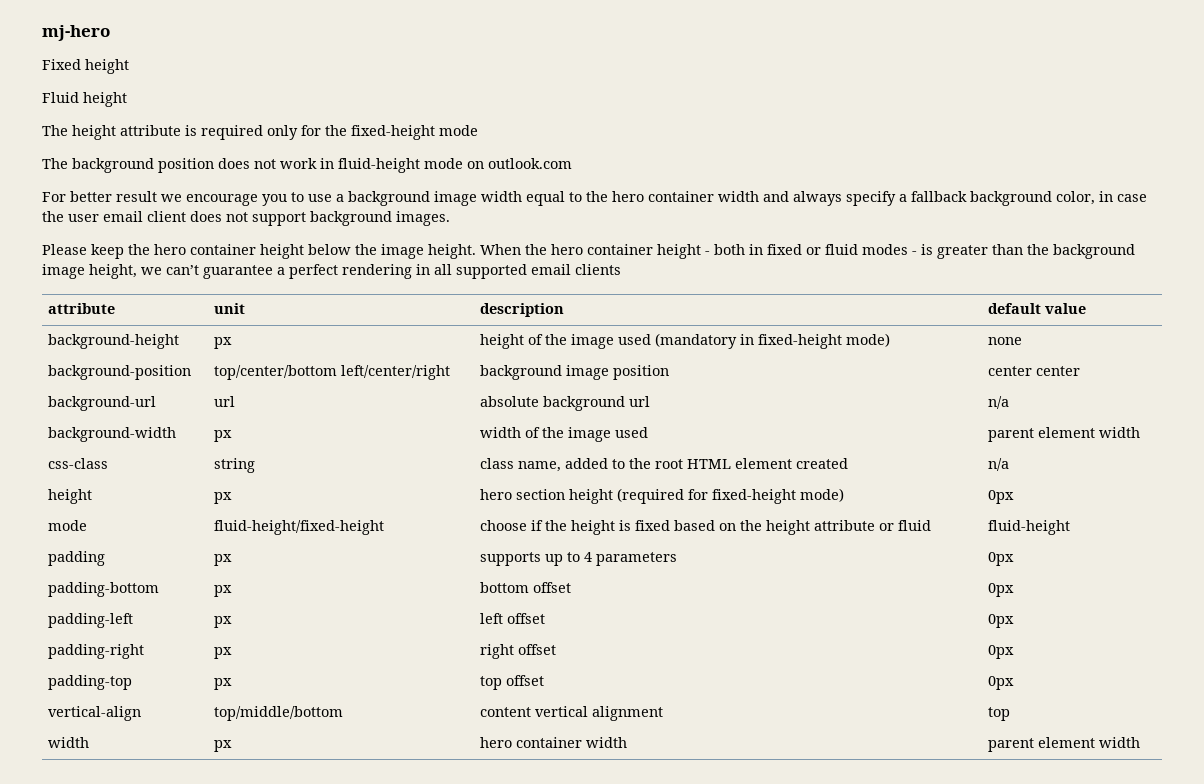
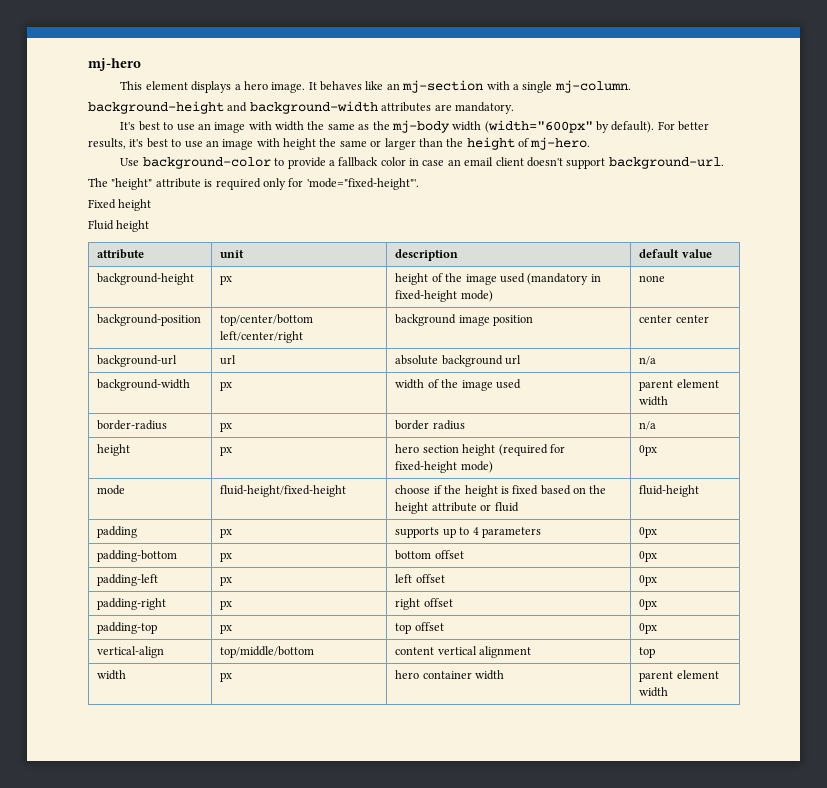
[42,59,129,74] [42,92,127,107] [42,125,478,140] [42,158,572,173] [42,191,1147,206] [42,211,450,226] [42,244,1135,259] [42,264,621,279] Fixed height // Fluid height // The height attribute is required only for the fixed-height mode // The background position does not work in fluid-height mode on outlook.com // For better result we encourage you to use a background image width equal to the hero container width and always specify a fallback background color, in case the user email client does not support background images. // Please keep the hero container height below the image height. When the hero container height - both in fixed or fluid modes - is greater than the background image height, we can’t guarantee a perfect rendering in all supported email clients -> [120,80,631,93] [88,101,514,114] [120,120,710,133] [88,137,591,150] [120,157,724,169] [88,178,419,190] [88,199,152,211] [88,220,150,232] This element displays a hero image. It behaves like an mj-section with a single mj-column. // background-height and background-width attributes are mandatory. // It's best to use an image with width the same as the mj-body width (width="600px" by default). For better results, it's best to use an image with height the same or larger than the height of mj-hero. // Use background-color to provide a fallback color in case an email client doesn't support background-url. // The "height" attribute is required only for 'mode="fixed-height"'. // Fixed height // Fluid height
[48,458,109,469] [214,458,256,473] [480,458,849,472] css-class | string | class name, added to the root HTML element created -> [97,420,168,430] [220,422,233,432] [395,420,465,430] border-radius | px | border radius

